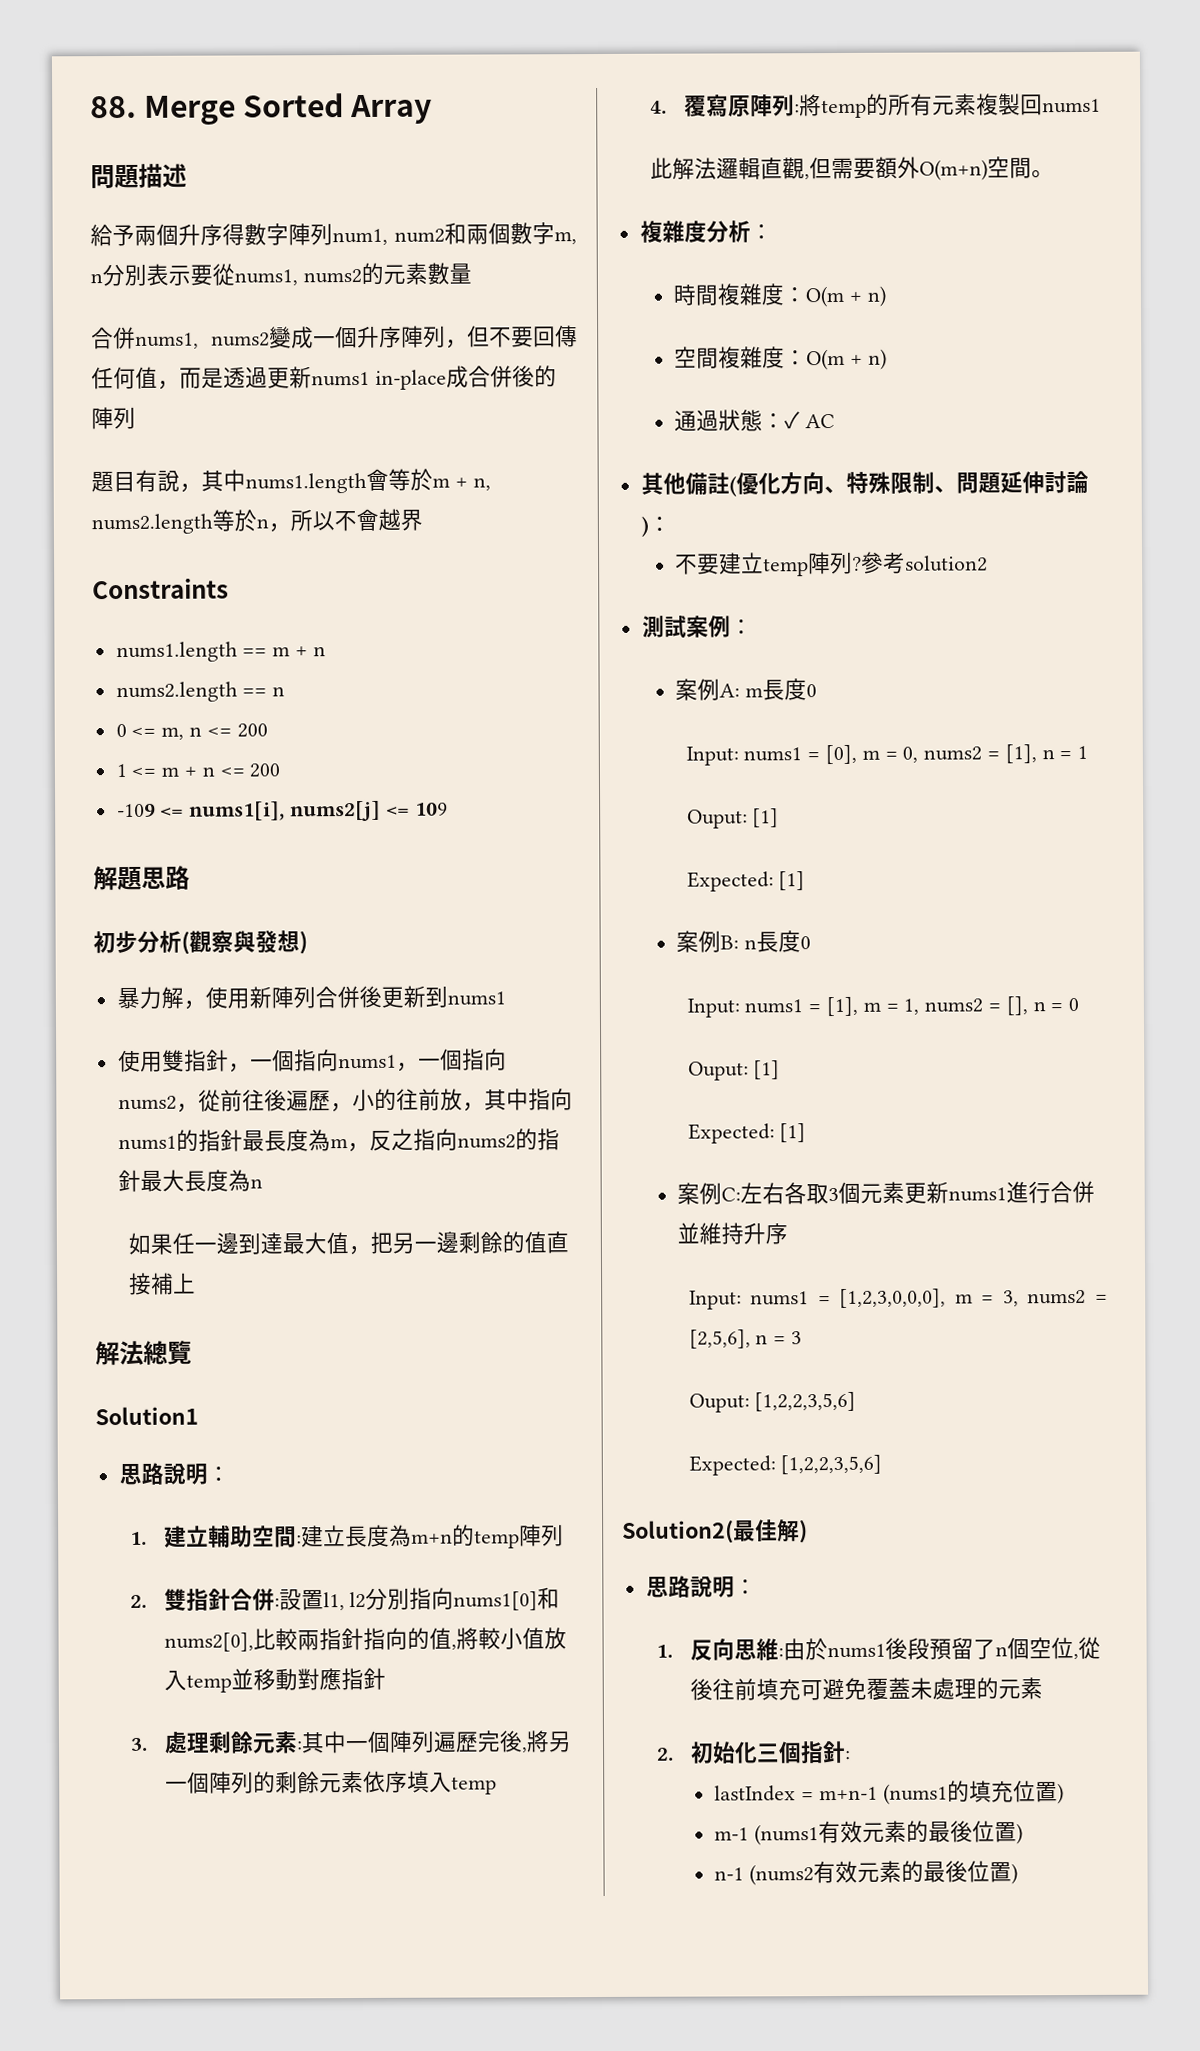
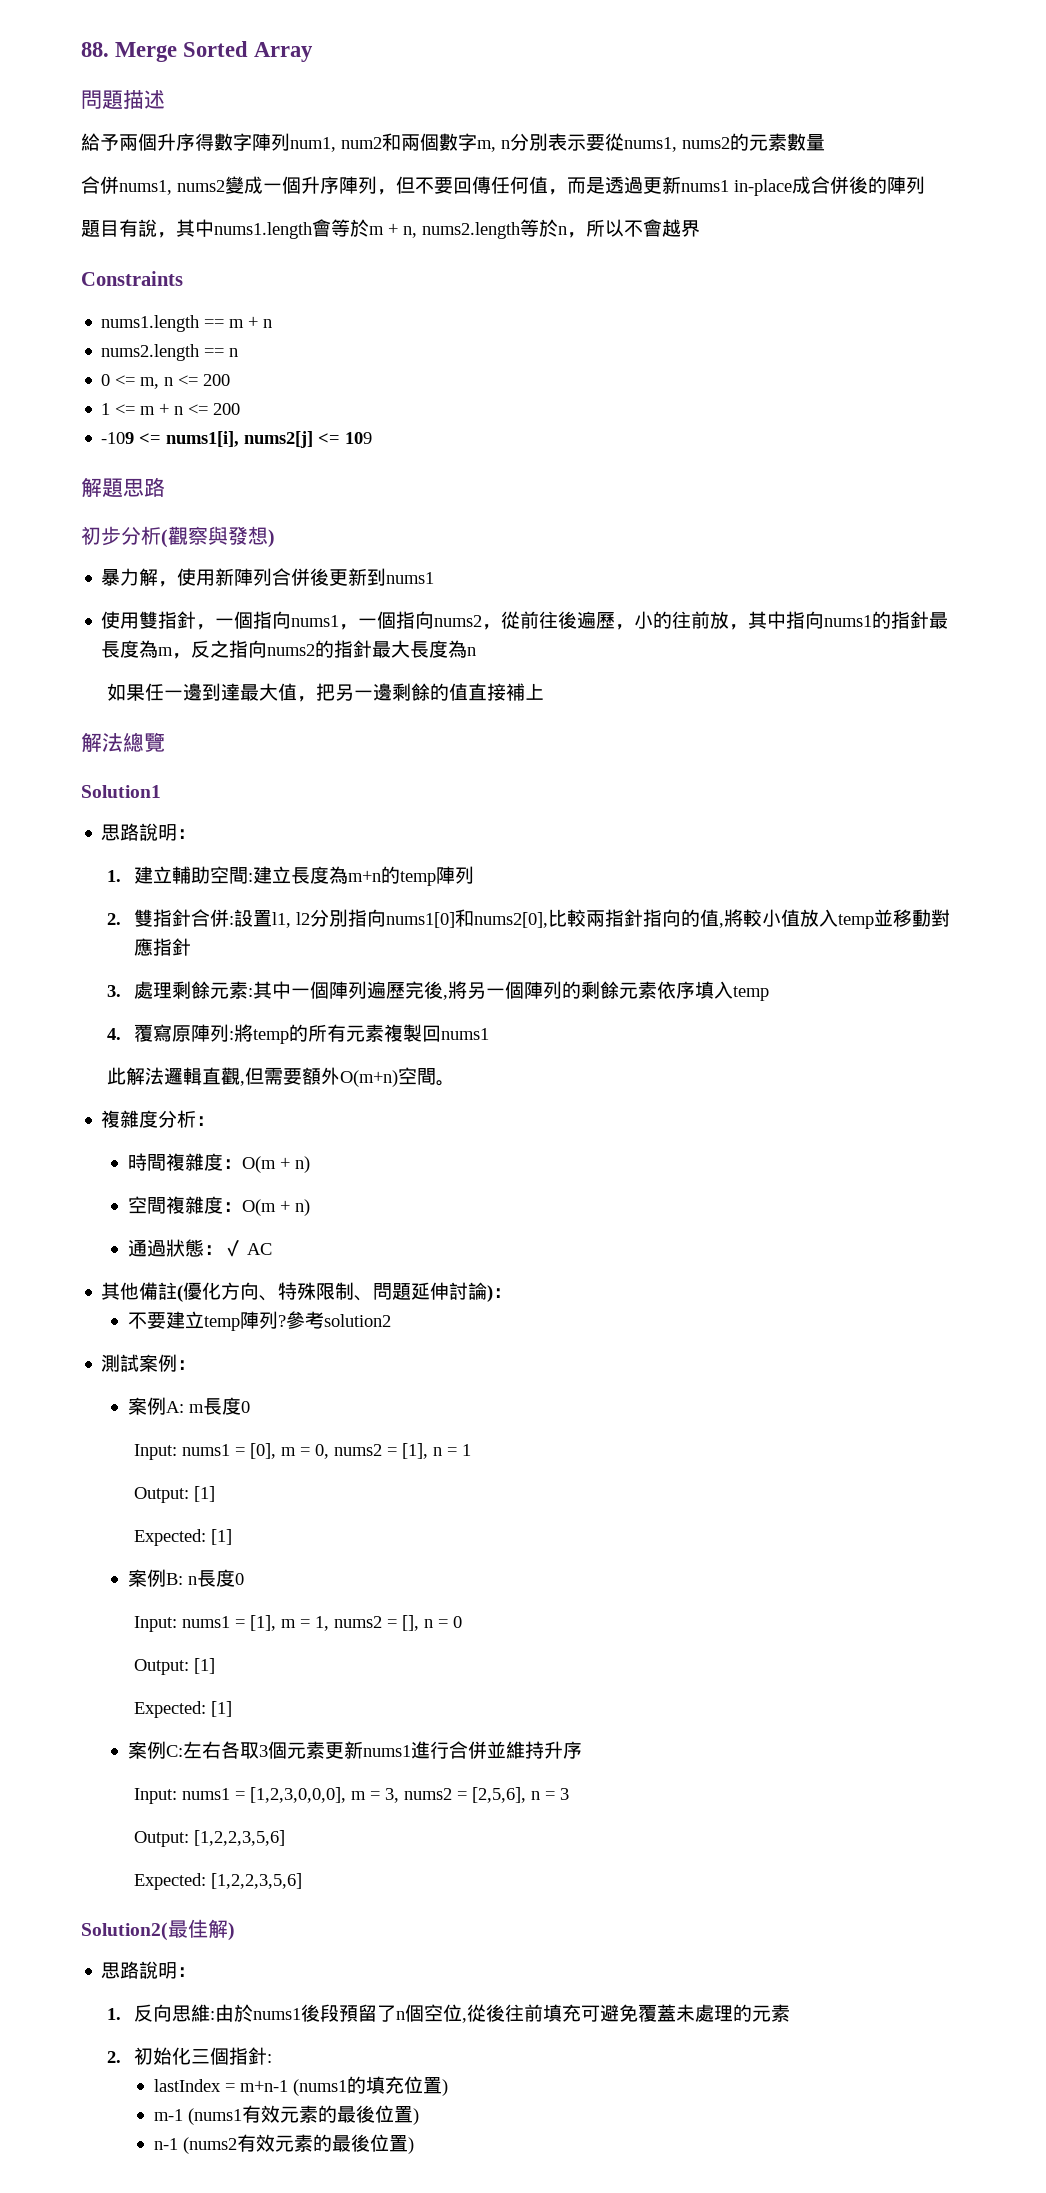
[686,809,748,829] Ouput: -> [133,1487,189,1503] Output:
[687,1061,749,1081] Ouput: -> [133,1659,189,1675] Output:
[688,1393,750,1413] Ouput: -> [133,1831,189,1847] Output:

